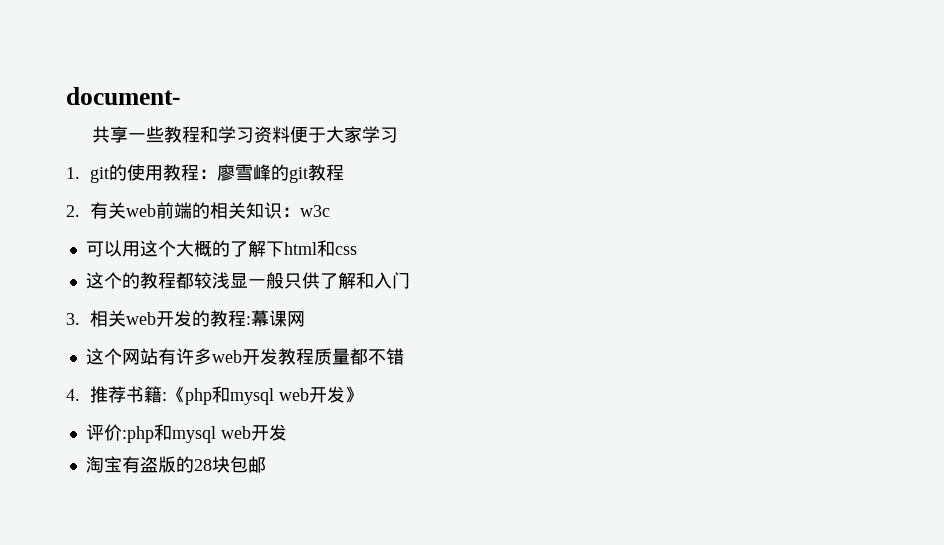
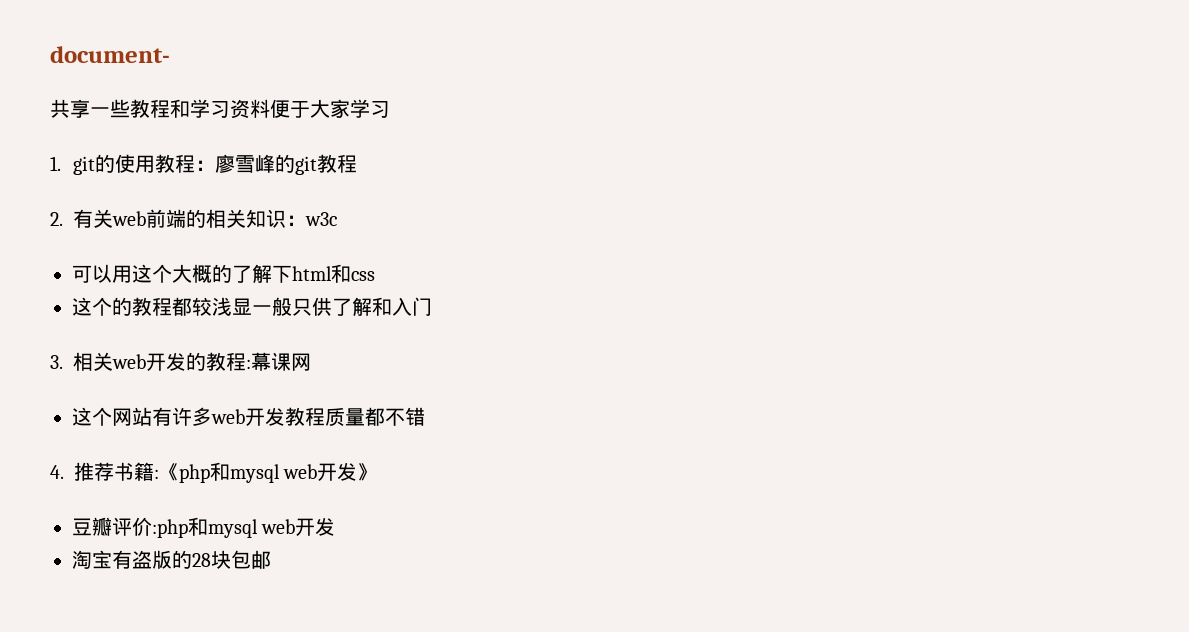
(364, 394) none -> [72,517,112,536] 豆瓣

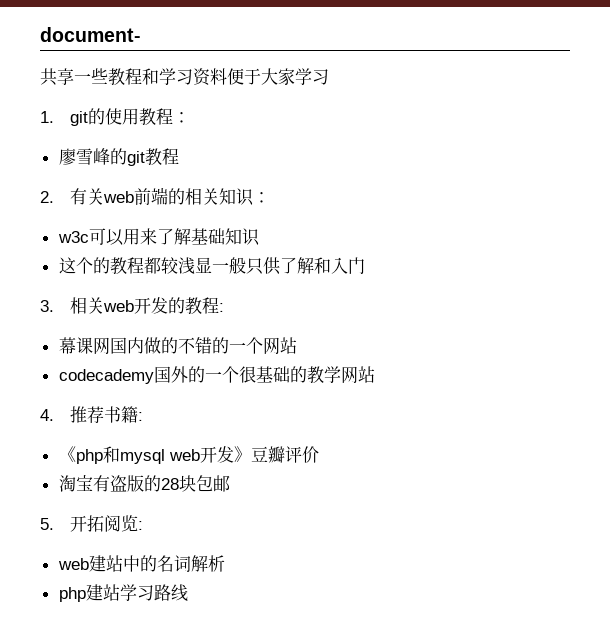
(216, 165) none -> (190, 117) //
(307, 220) none -> (270, 197) //
[72,264,375,283] // 可以用这个大概的了解下html和css -> [88,228,260,246] 可以用来了解基础知识
(252, 364) none -> (224, 307) //
[72,407,425,426] // 这个网站有许多web开发教程质量都不错 -> [109,337,297,355] [58,366,375,384] 国内做的不错的一个网站 // codecademy国外的一个很基础的教学网站
(159, 474) none -> (143, 416) //
(378, 472) // -> (251, 454) none
[152,517,336,538] :php和mysql web开发 -> (319, 454) none
(271, 559) none -> [40,515,143,532] [57,555,225,572] [58,584,188,602] // 5.开拓阅览: // web建站中的名词解析 // php建站学习路线

